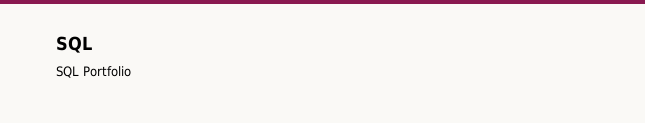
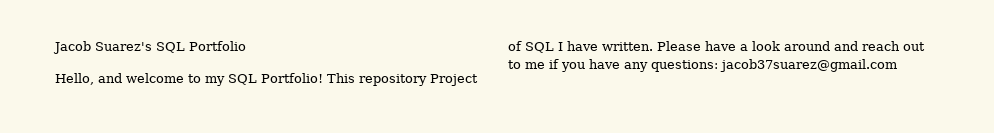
[56,36,92,53] SQL // -> [53,41,152,54] Jacob Suarez's
(131, 71) none -> [55,73,478,86] [508,41,925,53] [508,59,897,72] // Hello, and welcome to my SQL Portfolio! This repository Project of SQL I have written. Please have a look around and reach out to me if you have any questions: jacob37suarez@gmail.com

